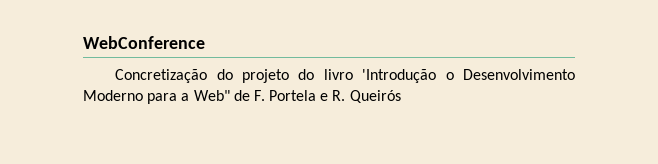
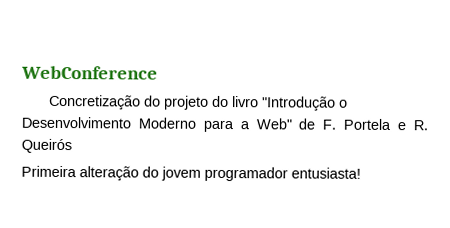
[362,69,437,83] 'Introdução -> [262,96,337,111] "Introdução
(401, 96) none -> [21,165,361,182] // Primeira alteração do jovem programador entusiasta!

